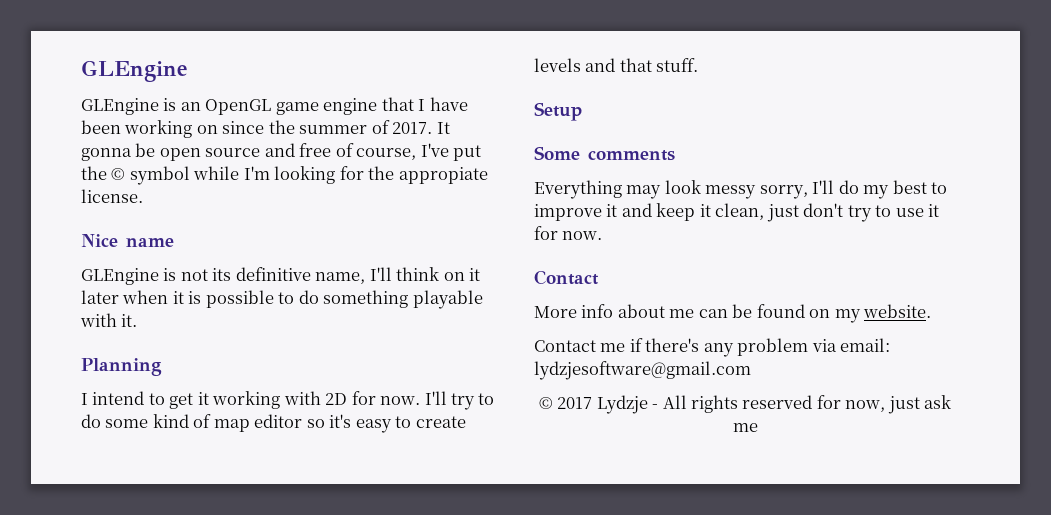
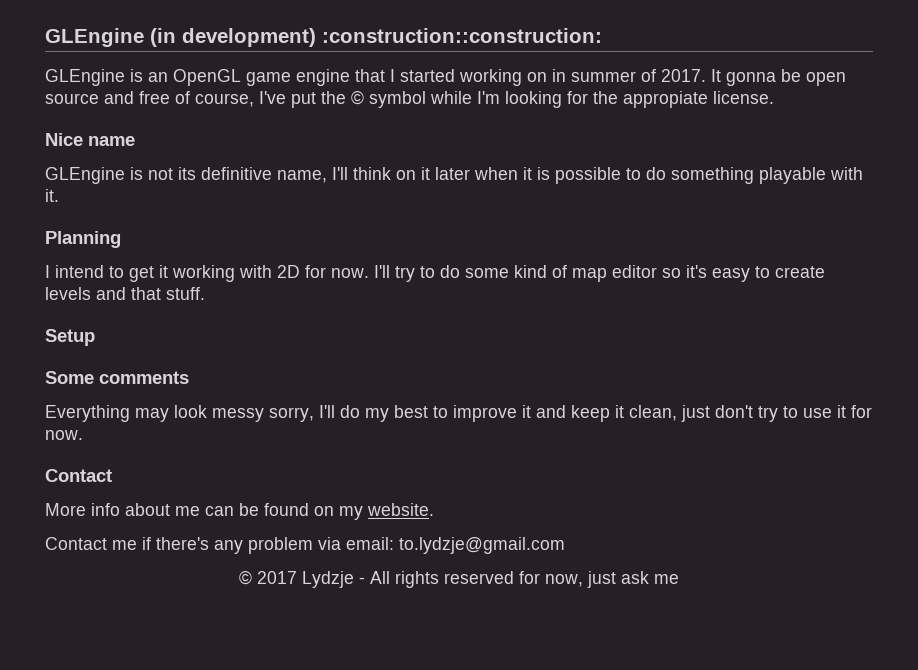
[81,60,188,82] GLEngine -> [45,28,602,47] GLEngine (in development) :construction::construction:
[429,97,468,111] [81,120,295,138] have been working on since the -> [400,69,566,86] started working on in
[534,361,751,380] lydzjesoftware@gmail.com -> [399,537,565,554] to.lydzje@gmail.com

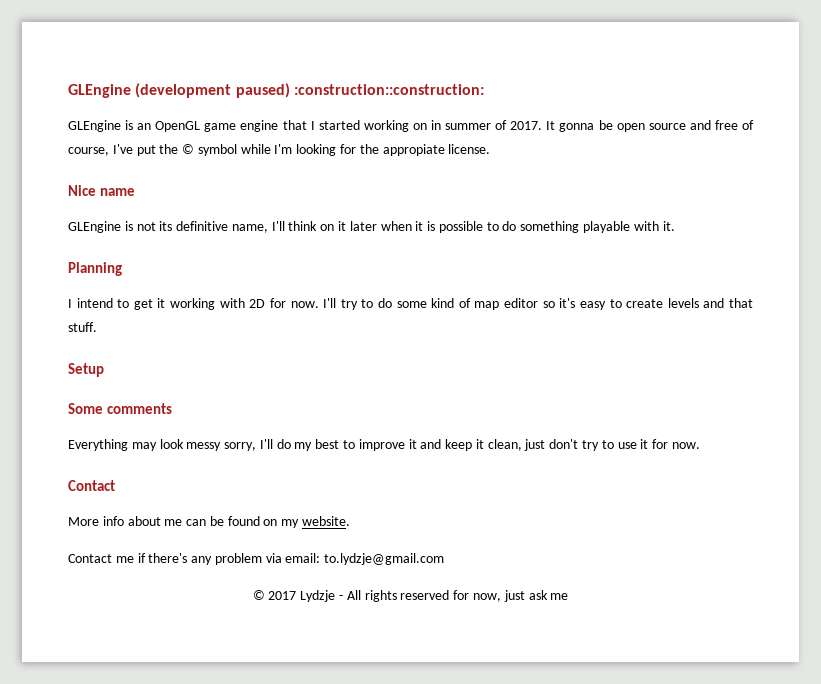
[45,28,316,47] GLEngine (in development) -> [68,83,290,98] GLEngine (development paused)

